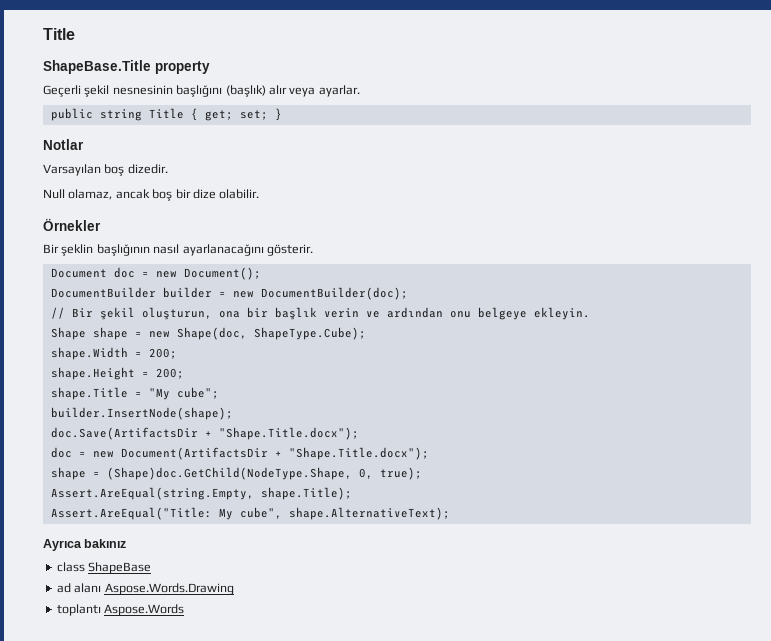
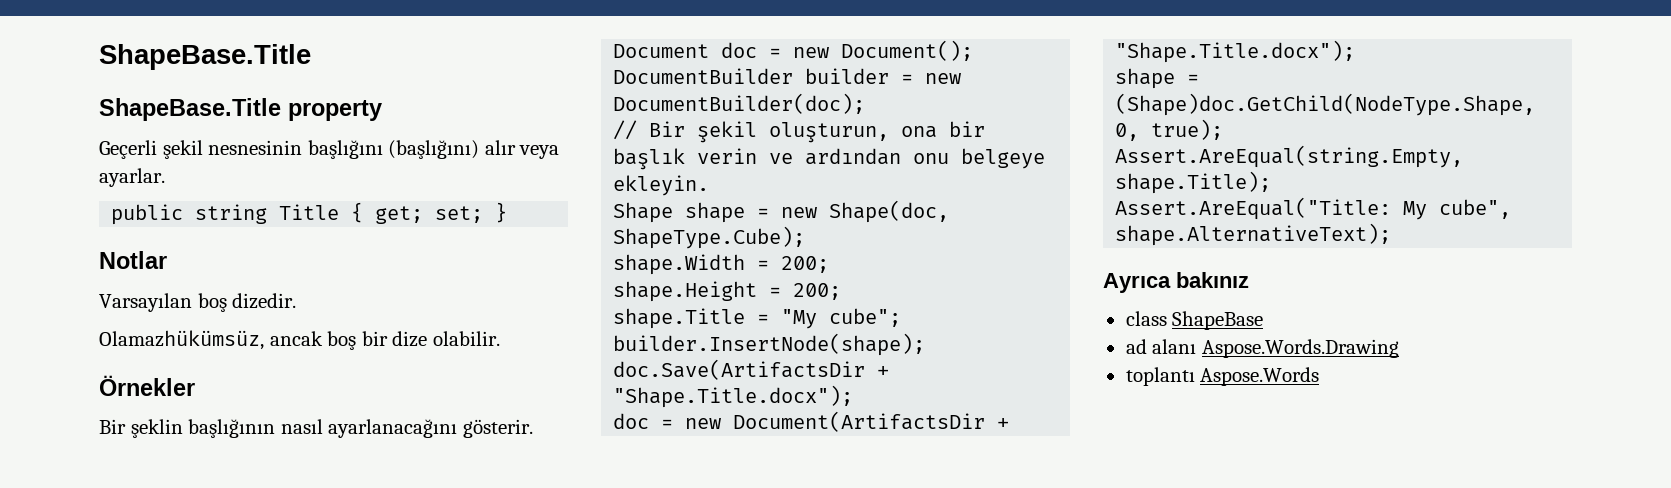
[43,28,75,40] Title -> [99,44,311,70] ShapeBase.Title
[225,85,266,97] (başlık) -> [388,140,480,159] (başlığını)
[43,189,113,200] Null olamaz, -> [99,330,264,350] Olamazhükümsüz,

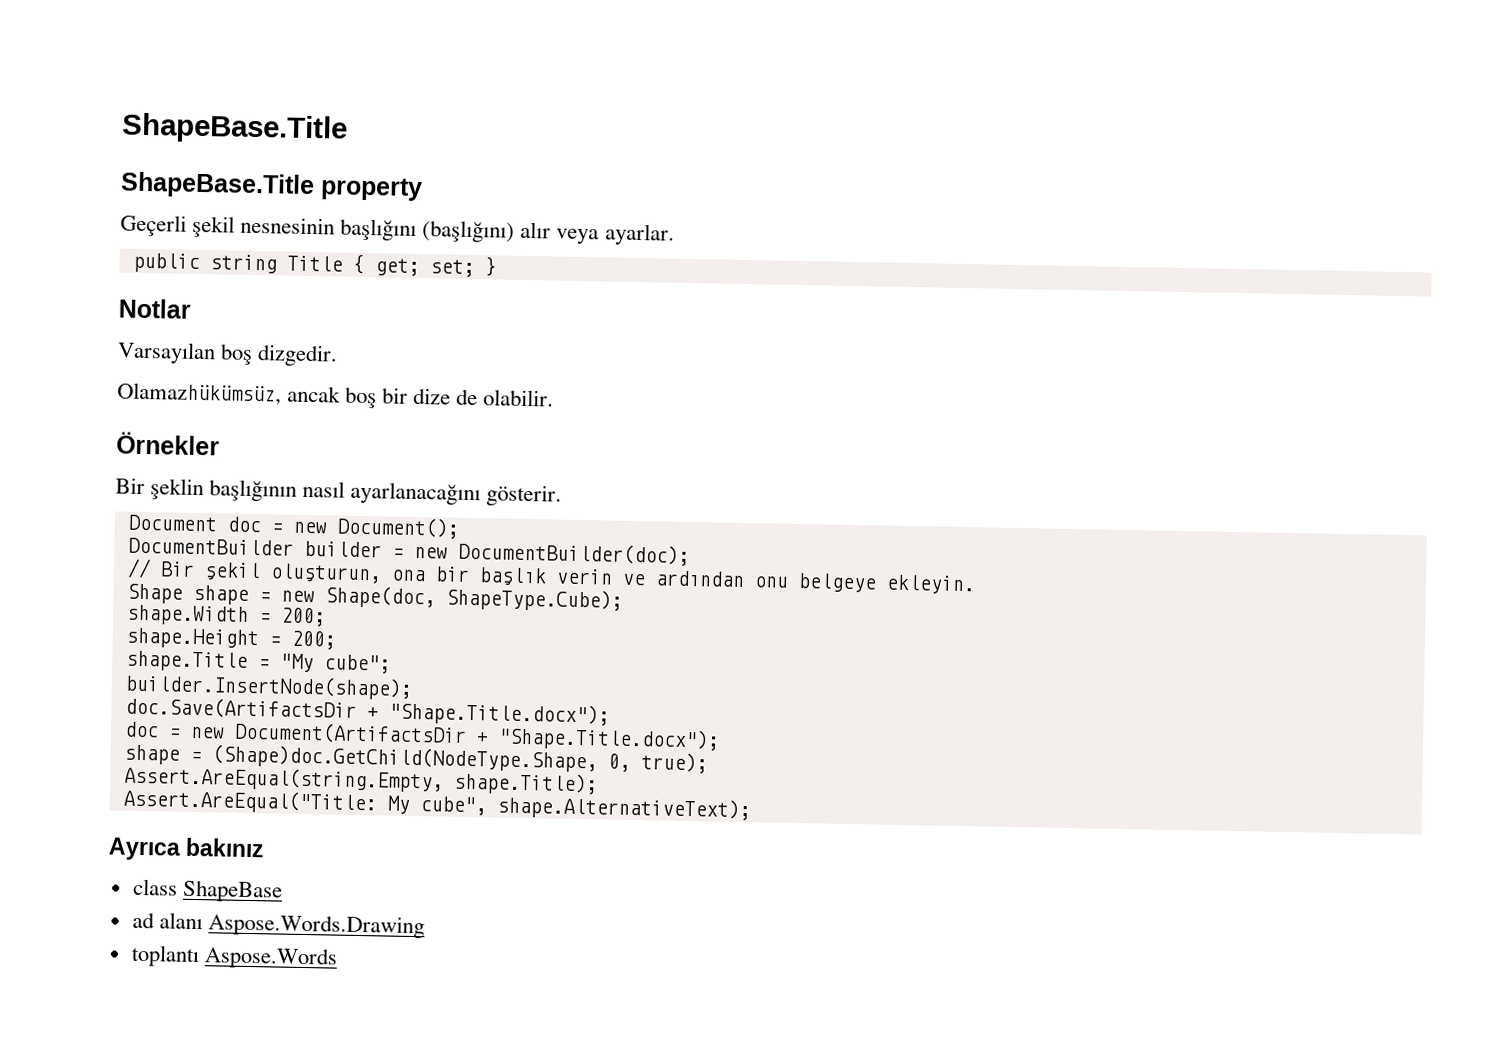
[232,293,297,309] dizedir. -> [257,344,339,367] dizgedir.
(428, 339) none -> [456,388,479,406] de

